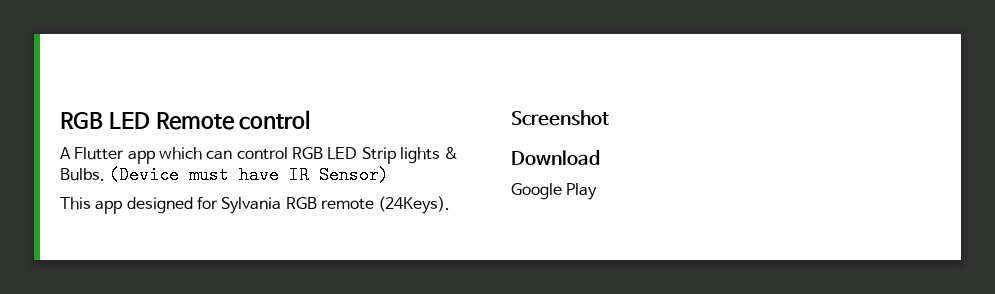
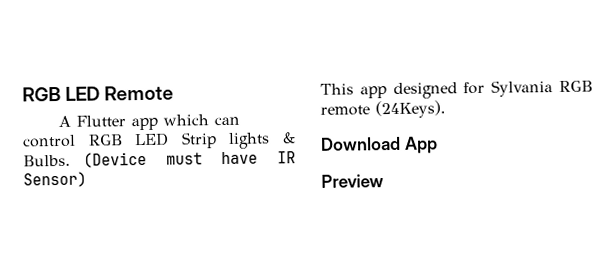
[239,110,311,130] control -> (175, 93) none
[511,110,609,126] [511,150,600,165] [511,183,598,200] Screenshot // Download // Google Play -> [321,136,438,154] [321,174,384,188] Download App // Preview

